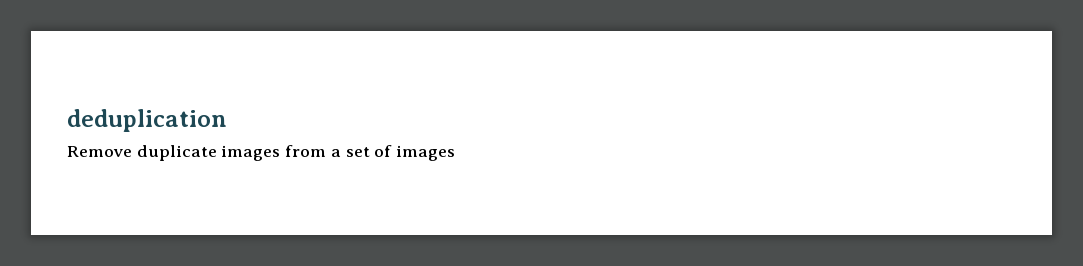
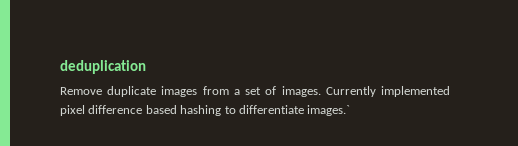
[396,145,456,161] images -> [281,86,451,97] [60,105,351,116] images. Currently implemented pixel difference based hashing to differentiate images.`

